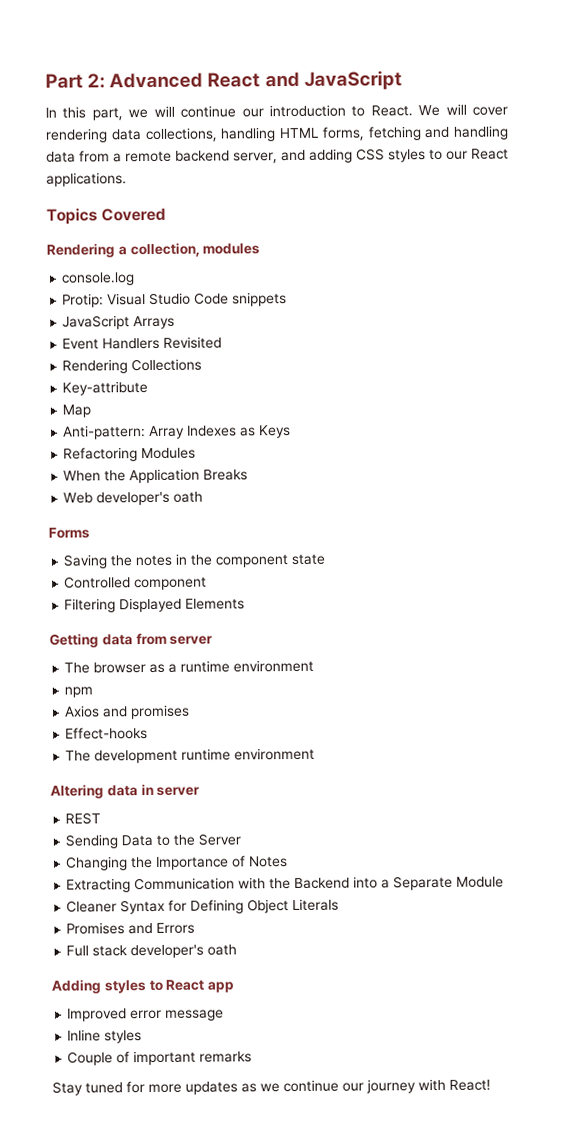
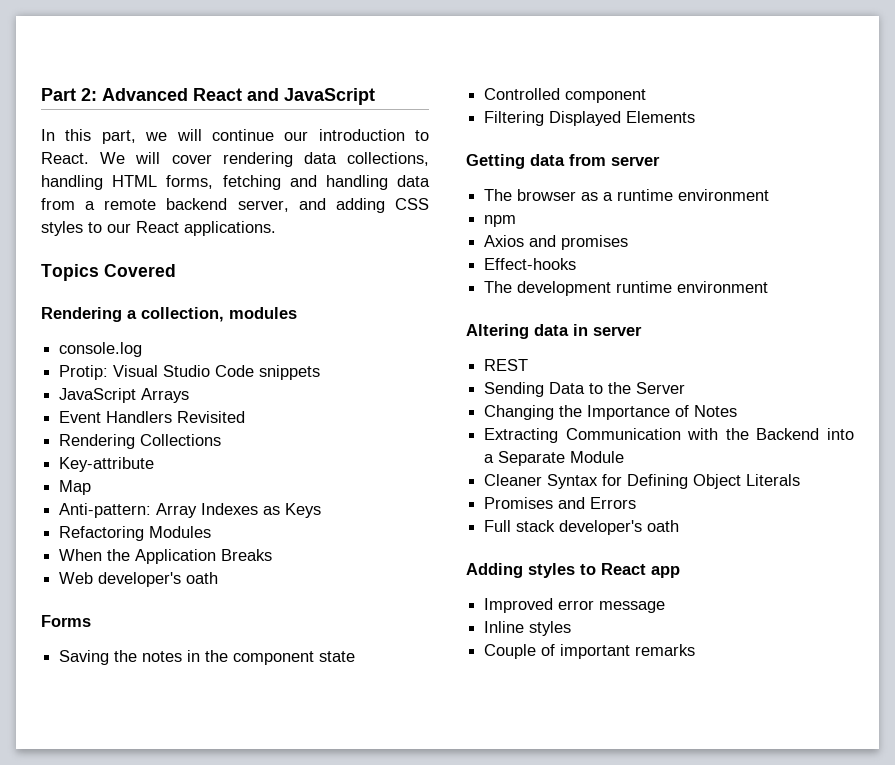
[52,1078,491,1096] // Stay tuned for more updates as we continue our journey with React! -> (696, 650) none

